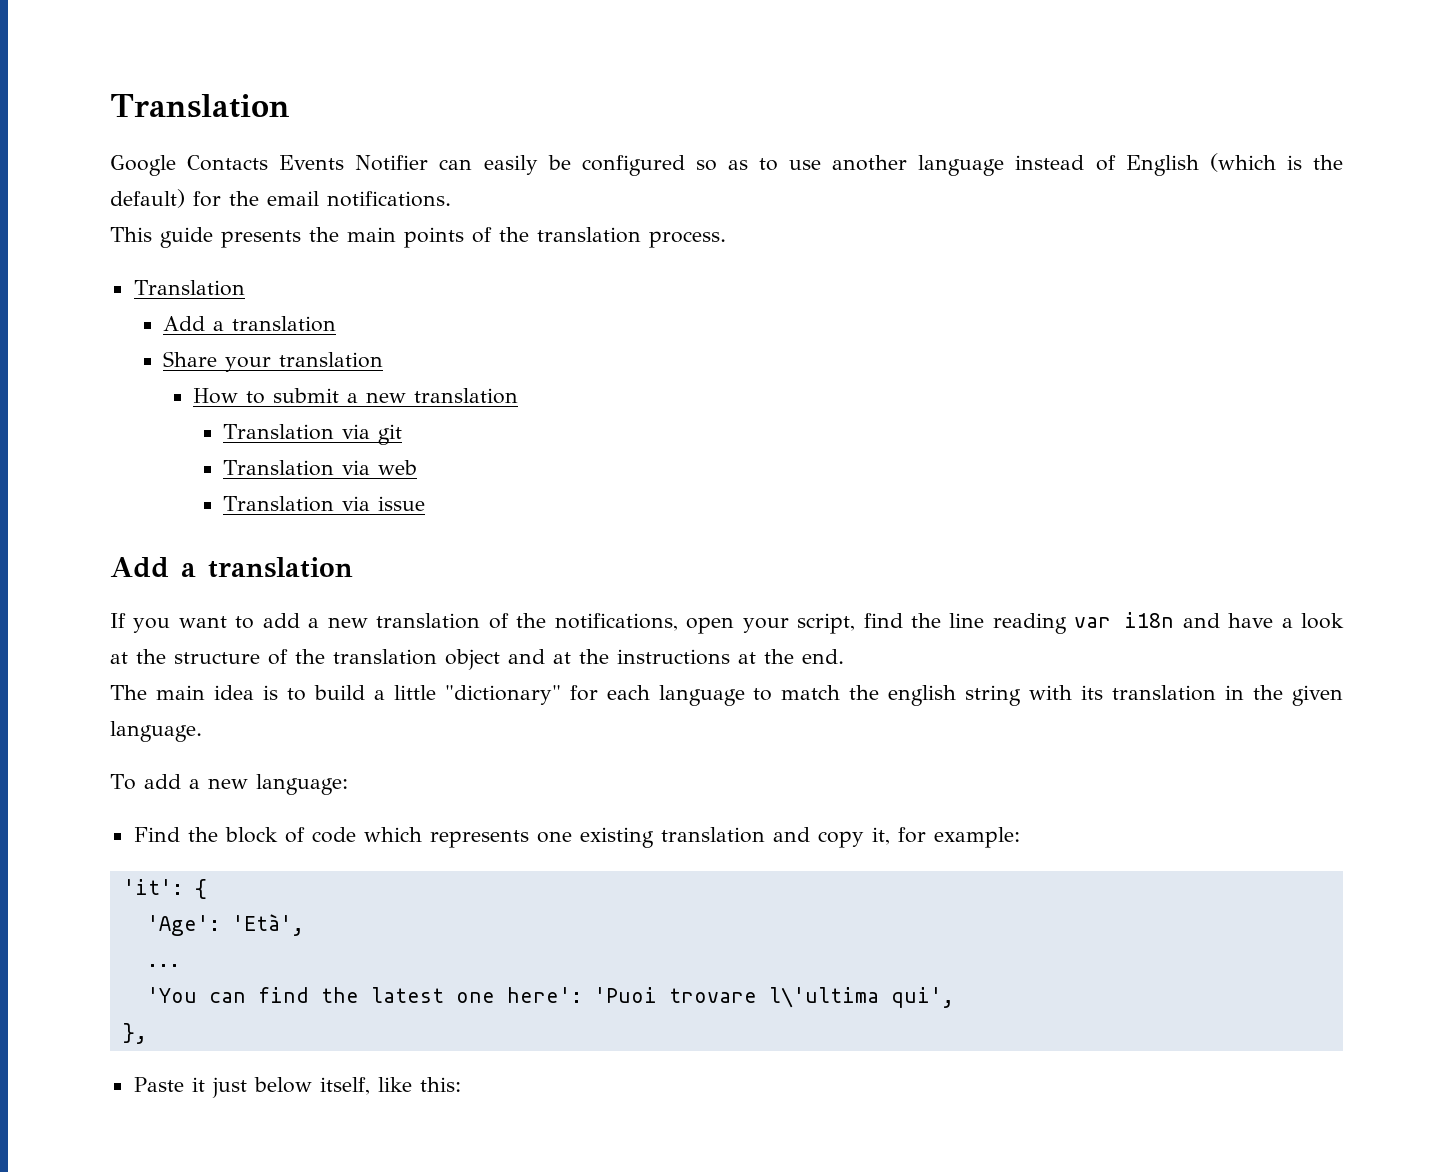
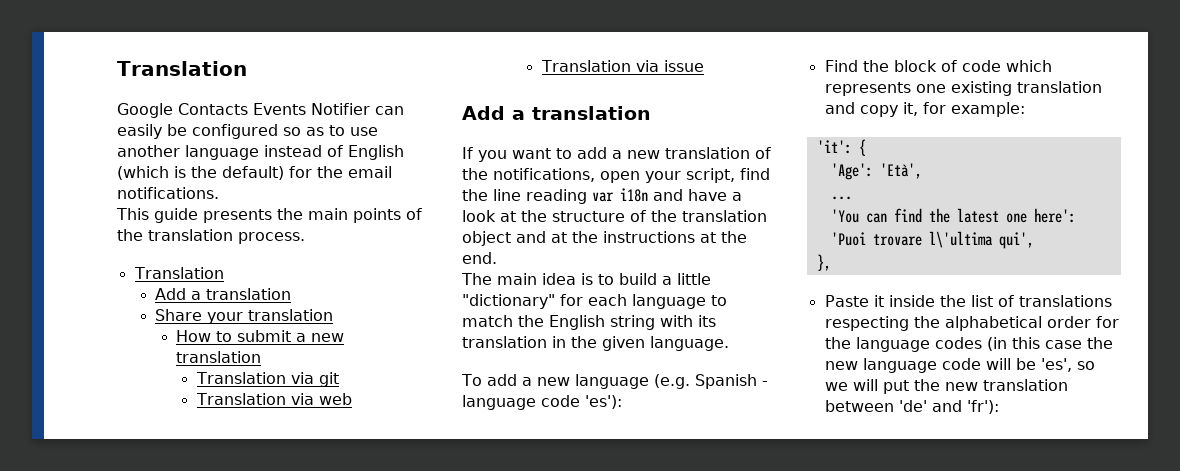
[888,685,957,706] english -> [549,315,605,330] English
[255,774,348,795] language: -> [574,374,768,389] [462,395,622,410] language (e.g. Spanish - language code 'es'):
[211,1077,461,1098] just below itself, like this: -> [888,295,1112,307] [824,316,1119,331] [824,337,1113,352] [824,358,1095,373] [824,379,1068,394] [824,400,999,414] inside the list of translations respecting the alphabetical order for the language codes (in this case the new language code will be 'es', so we will put the new translation between 'de' and 'fr'):

